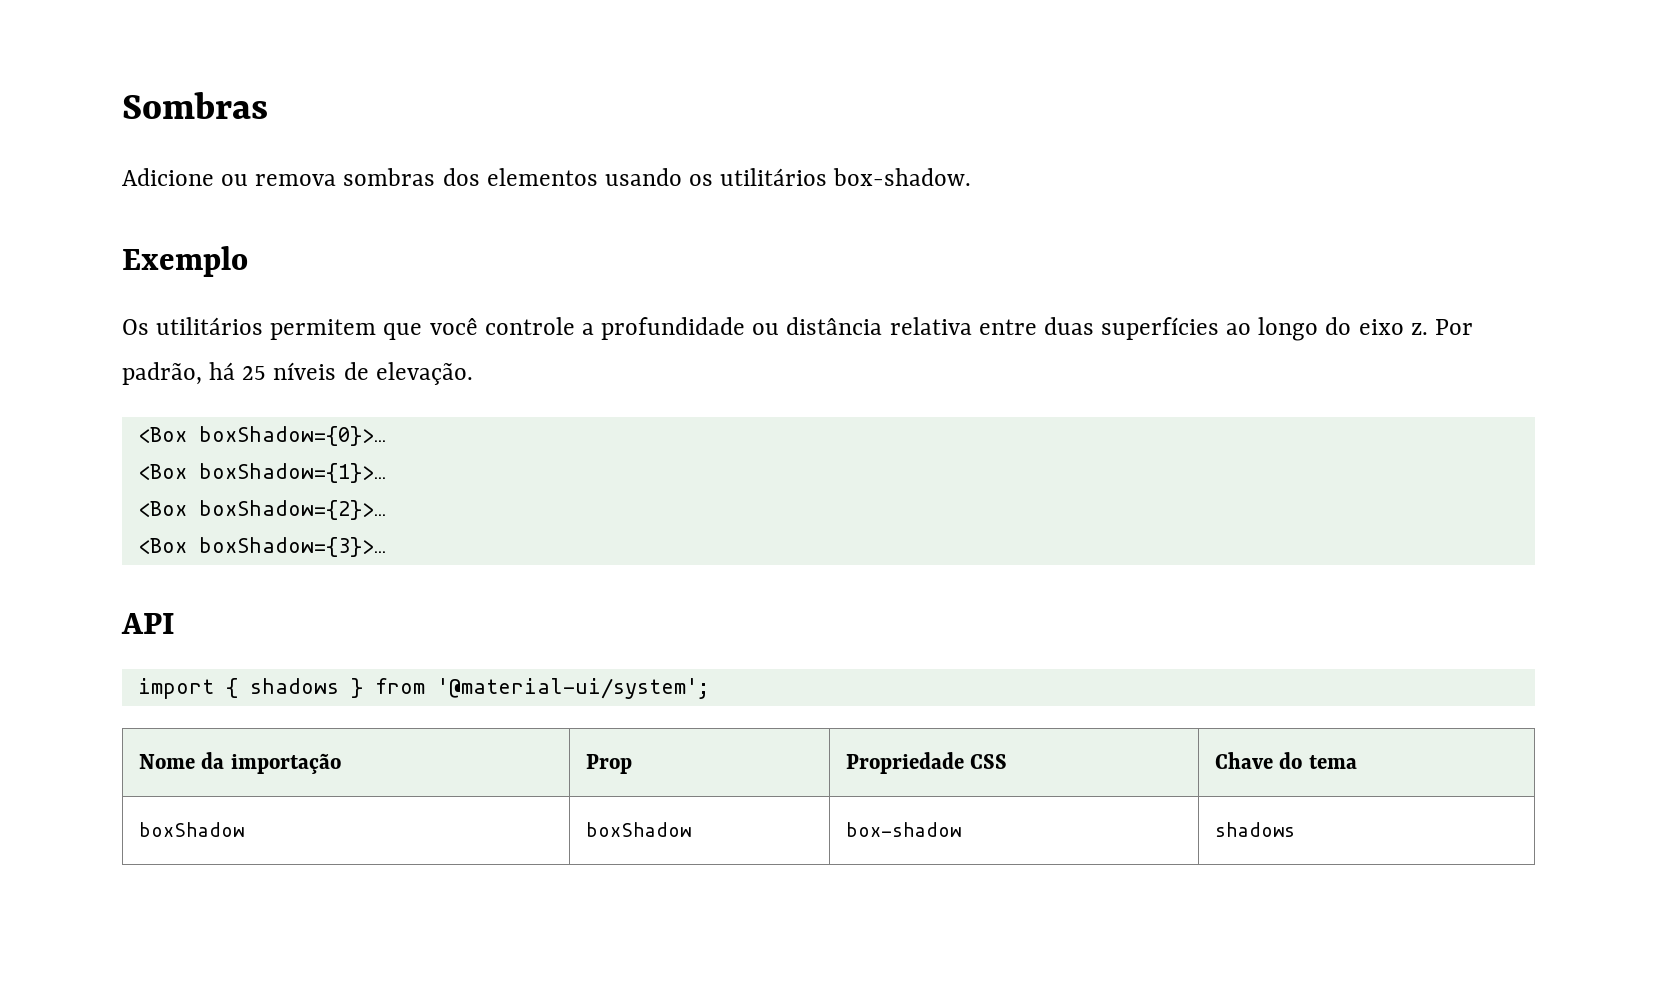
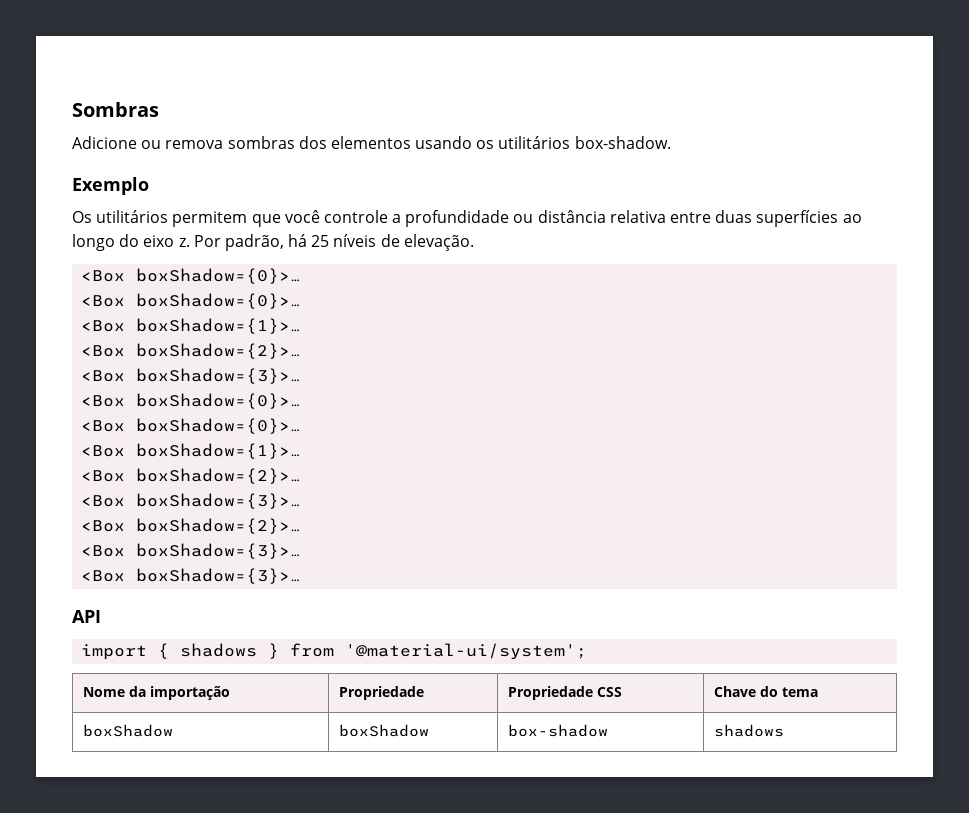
[137,463,386,483] [137,500,386,520] [137,537,386,557] // <Box boxShadow={1}>… // <Box boxShadow={2}>… // <Box boxShadow={3}>… -> [81,293,302,309] [81,318,302,334] [81,343,302,359] [81,368,302,384] [81,393,302,409] [81,418,302,434] [81,443,302,459] [81,468,302,484] [81,493,302,509] [81,518,302,534] [81,543,302,559] [81,568,302,584] // <Box boxShadow={0}>… // <Box boxShadow={1}>… // <Box boxShadow={2}>… // <Box boxShadow={3}>… // <Box boxShadow={0}>… // <Box boxShadow={0}>… // <Box boxShadow={1}>… // <Box boxShadow={2}>… // <Box boxShadow={3}>… // <Box boxShadow={2}>… // <Box boxShadow={3}>… // <Box boxShadow={3}>…
[585,754,632,774] Prop -> [338,686,424,700] Propriedade

